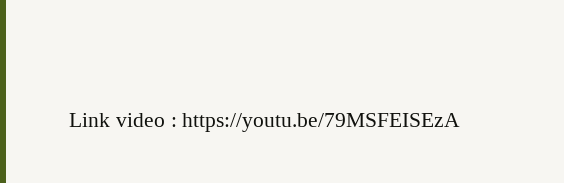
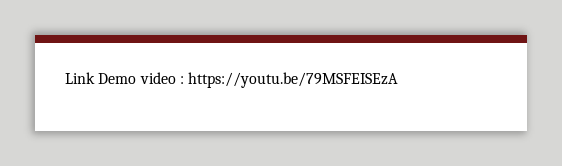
(110, 120) none -> [98,73,137,84] Demo

